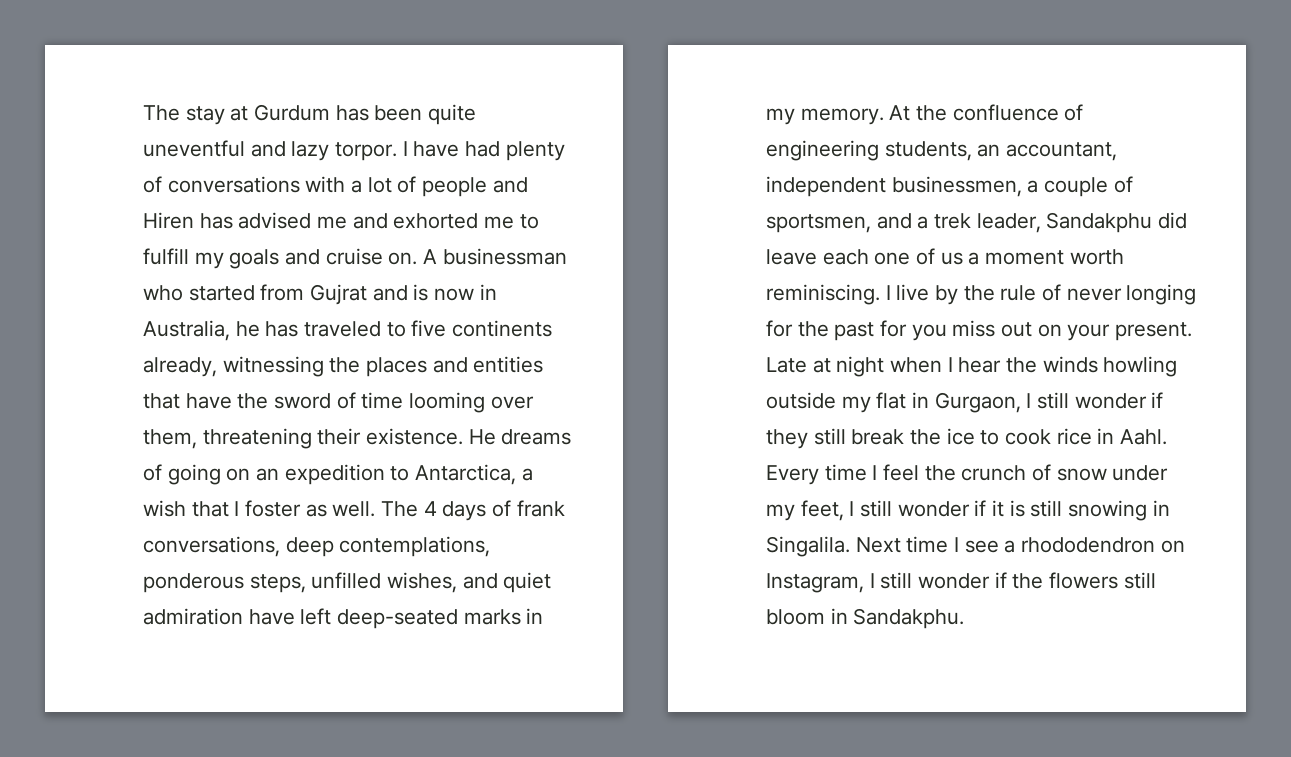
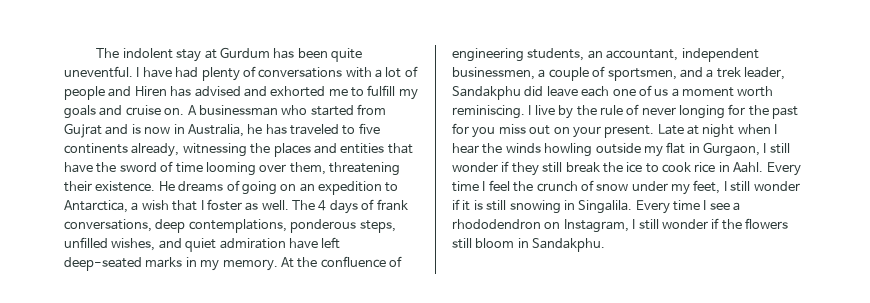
[143,105,180,121] The -> [96,48,173,59] The indolent
[143,140,398,161] uneventful and lazy torpor. -> [64,66,133,78] uneventful.
[317,216,348,229] me -> (241, 91) none
[855,537,901,553] Next -> [635,200,670,214] Every

